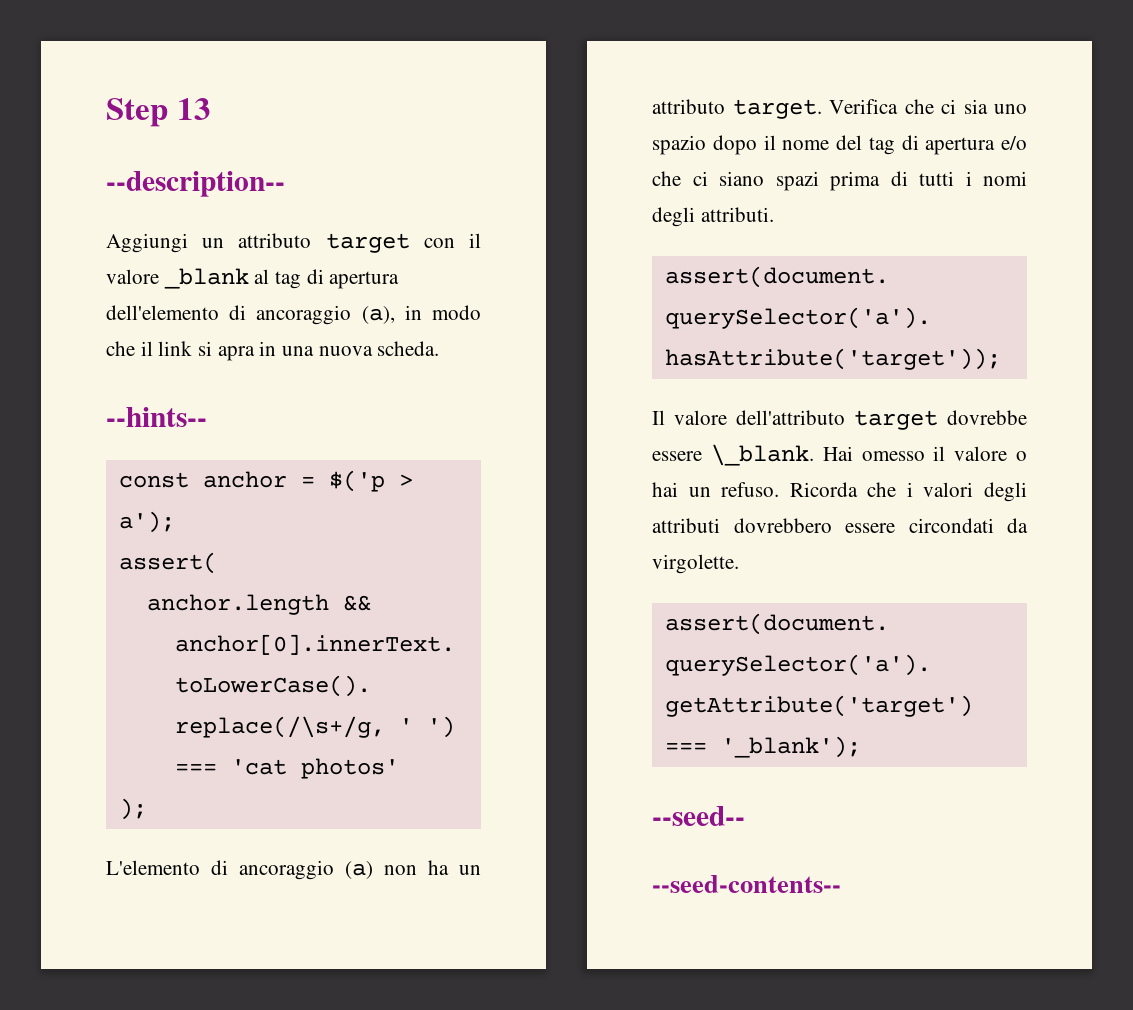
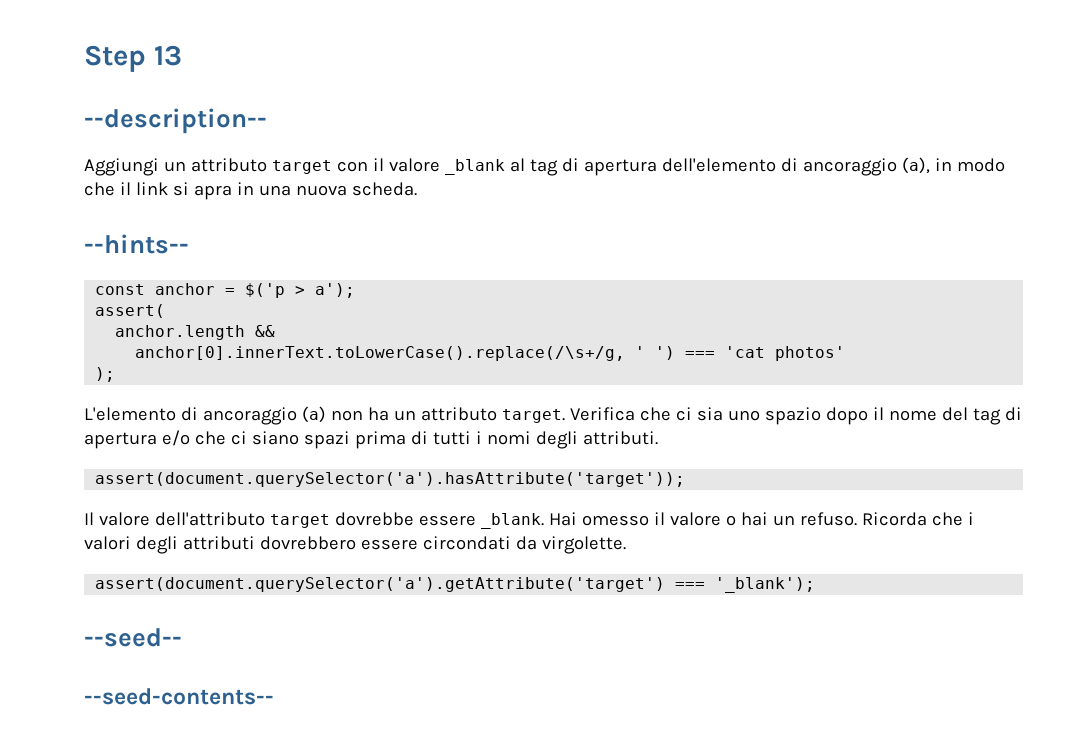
[710,444,814,466] \_blank. -> [480,513,544,529] _blank.

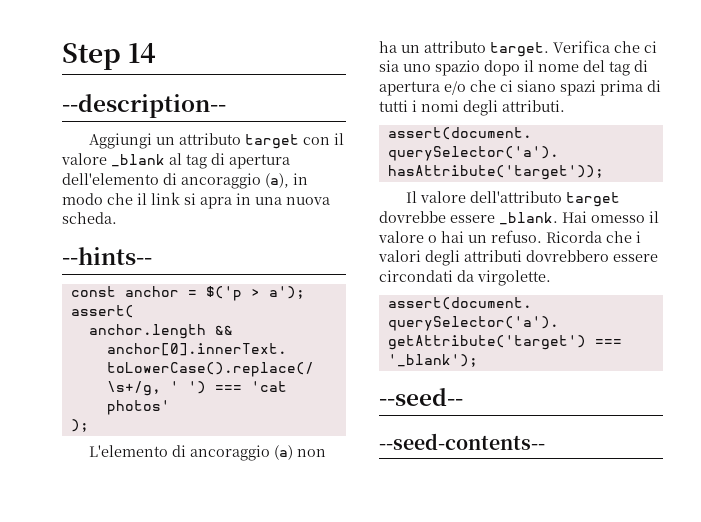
[153,45,182,66] 13 -> [128,43,157,63] 14

